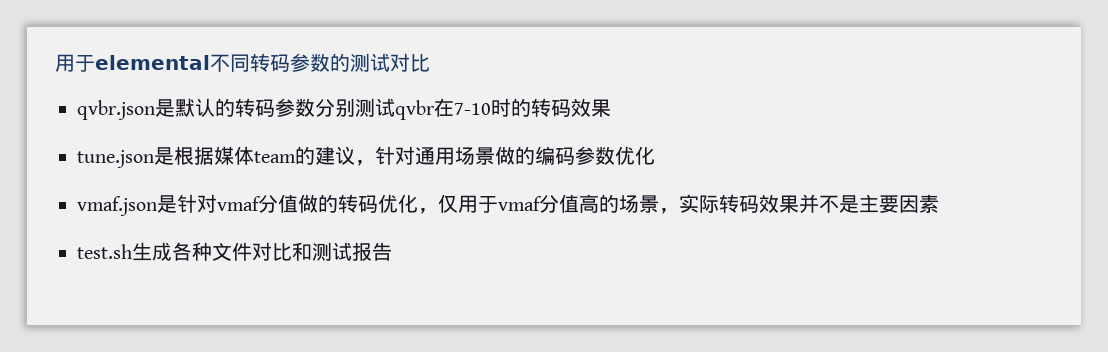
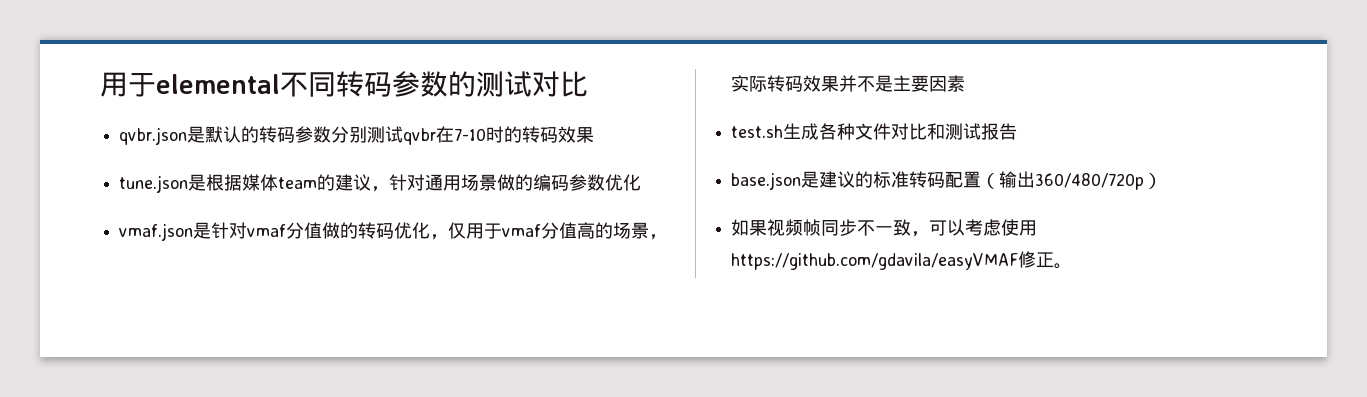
(392, 251) none -> [731,171,1163,190] [731,219,1038,237] [731,251,1073,270] // base.json是建议的标准转码配置（输出360/480/720p） // 如果视频帧同步不一致，可以考虑使用https://github.com/gdavila/easyVMAF修正。

